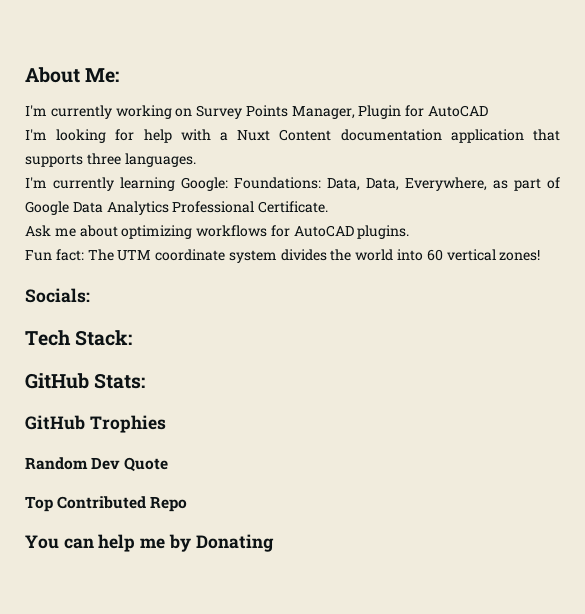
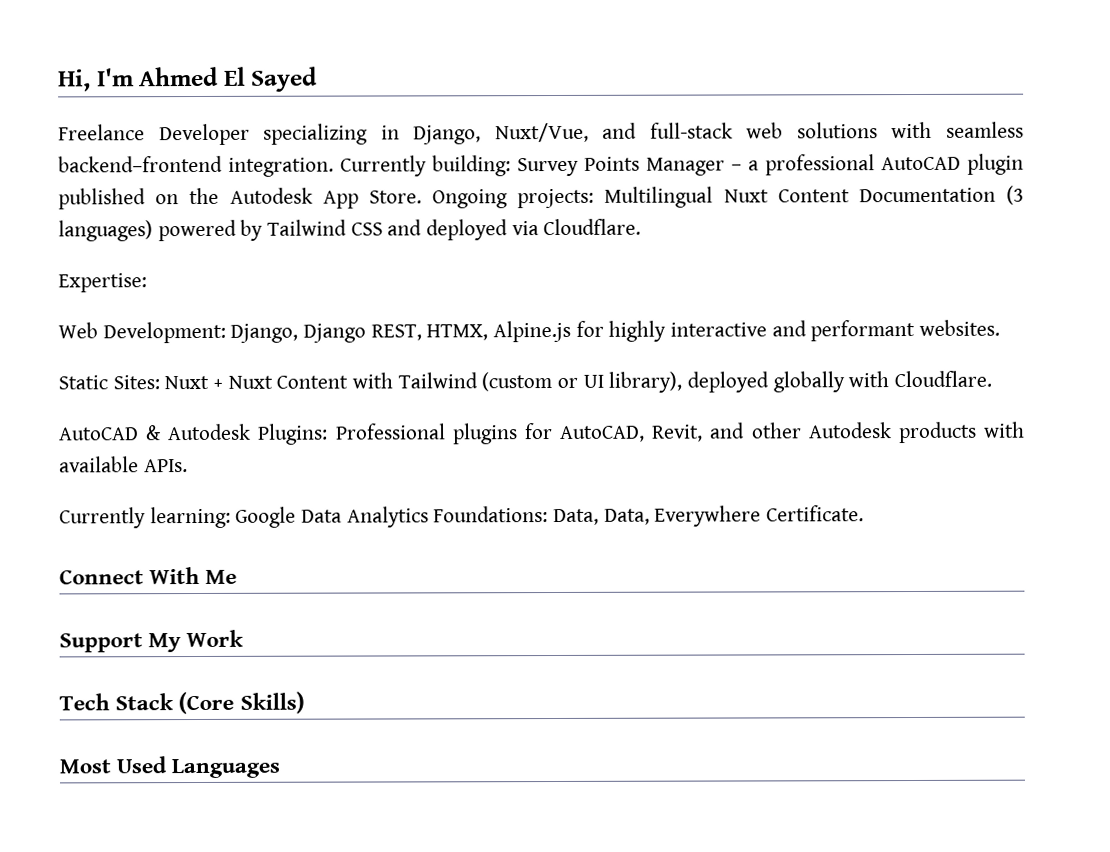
[25,67,120,83] [25,105,489,119] [25,129,560,143] [25,153,196,167] [25,177,560,191] [25,201,329,215] [25,225,410,239] [25,249,541,263] [25,288,90,303] [25,330,133,346] [25,373,146,389] [25,415,166,433] [25,457,169,472] [25,496,188,512] [25,534,274,552] About Me: // I'm currently working on Survey Points Manager, Plugin for AutoCAD // I'm looking for help with a Nuxt Content documentation application that supports three languages. // I'm currently learning Google: Foundations: Data, Data, Everywhere, as part of Google Data Analytics Professional Certificate. // Ask me about optimizing workflows for AutoCAD plugins. // Fun fact: The UTM coordinate system divides the world into 60 vertical zones! // Socials: // Tech Stack: // GitHub Stats: // GitHub Trophies // Random Dev Quote // Top Contributed Repo // You can help me by Donating -> [58,66,319,92] [58,121,1024,146] [58,153,1024,177] [58,185,1024,210] [58,218,642,242] [58,273,147,293] [58,319,1001,344] [58,370,993,393] [59,421,1026,445] [59,456,188,473] [59,505,865,529] [59,566,238,585] [59,629,245,653] [59,691,305,715] [59,756,281,779] Hi, I'm Ahmed El Sayed // Freelance Developer specializing in Django, Nuxt/Vue, and full-stack web solutions with seamless backend–frontend integration. Currently building: Survey Points Manager – a professional AutoCAD plugin published on the Autodesk App Store. Ongoing projects: Multilingual Nuxt Content Documentation (3 languages) powered by Tailwind CSS and deployed via Cloudflare. // Expertise: // Web Development: Django, Django REST, HTMX, Alpine.js for highly interactive and performant websites. // Static Sites: Nuxt + Nuxt Content with Tailwind (custom or UI library), deployed globally with Cloudflare. // AutoCAD & Autodesk Plugins: Professional plugins for AutoCAD, Revit, and other Autodesk products with available APIs. // Currently learning: Google Data Analytics Foundations: Data, Data, Everywhere Certificate. // Connect With Me // Support My Work // Tech Stack (Core Skills) // Most Used Languages

